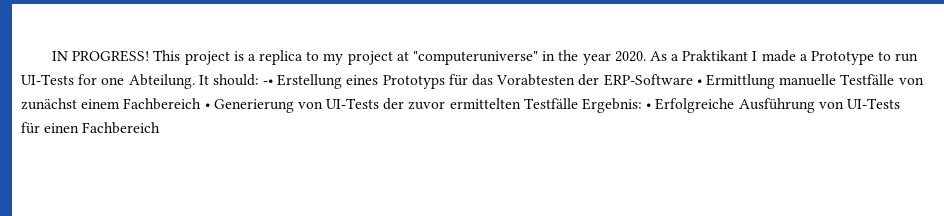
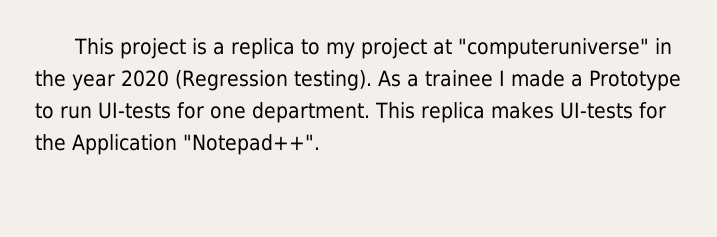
[51,50,150,62] IN PROGRESS! -> (73, 46) none
[614,51,646,62] 2020. -> [121,70,372,91] 2020 (Regression testing).
[682,50,749,61] Praktikant -> [424,70,493,87] trainee
[21,74,74,85] UI-Tests -> [98,102,171,119] UI-tests
[128,74,924,89] [21,98,900,113] [21,122,161,134] Abteilung. It should: -• Erstellung eines Prototyps für das Vorabtesten der ERP-Software • Ermittlung manuelle Testfälle von zunächst einem Fachbereich • Generierung von UI-Tests der zuvor ermittelten Testfälle Ergebnis: • Erfolgreiche Ausführung von UI-Tests für einen Fachbereich -> [252,102,666,123] [35,134,320,155] department. This replica makes UI-tests for the Application "Notepad++".

